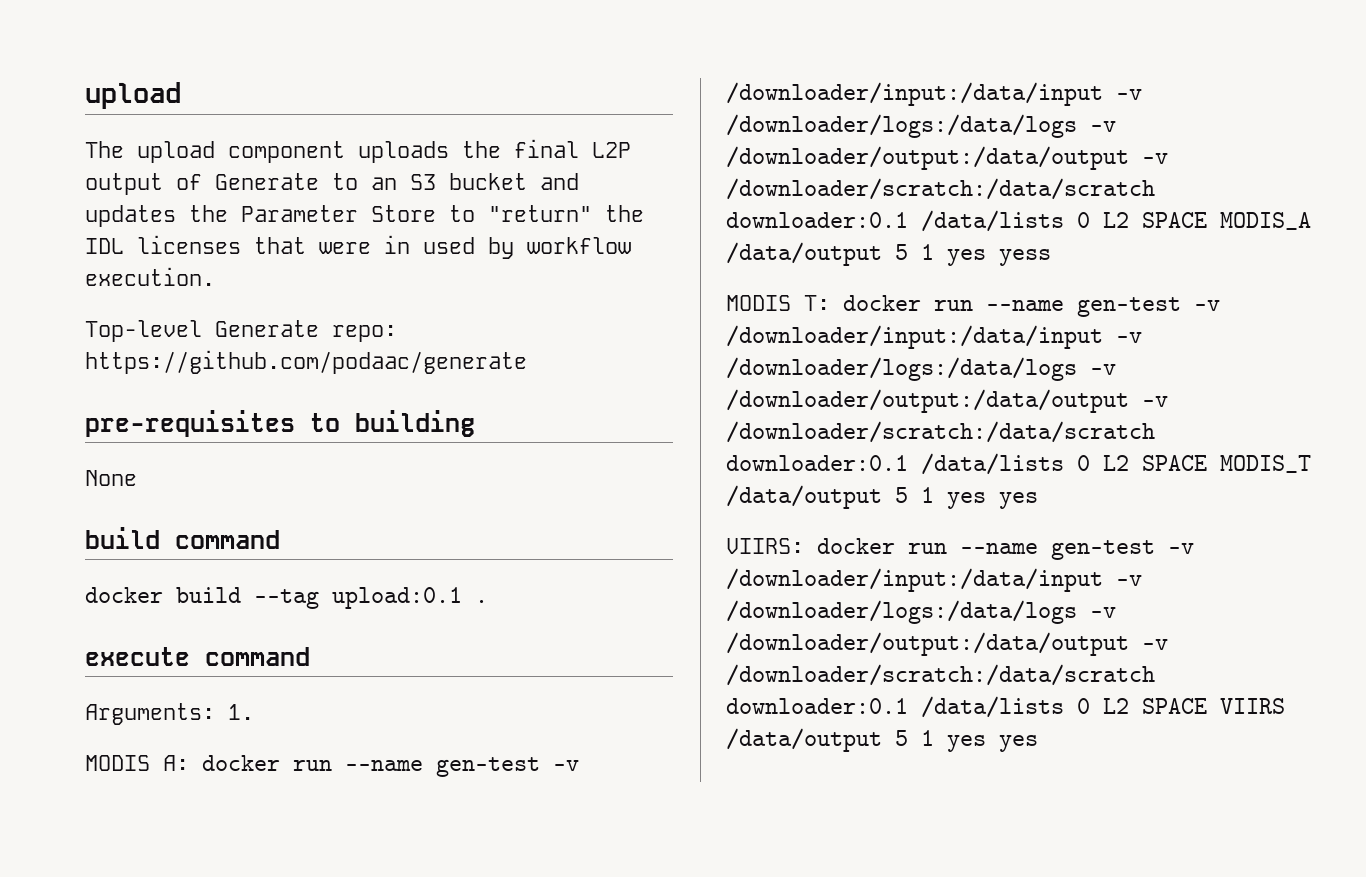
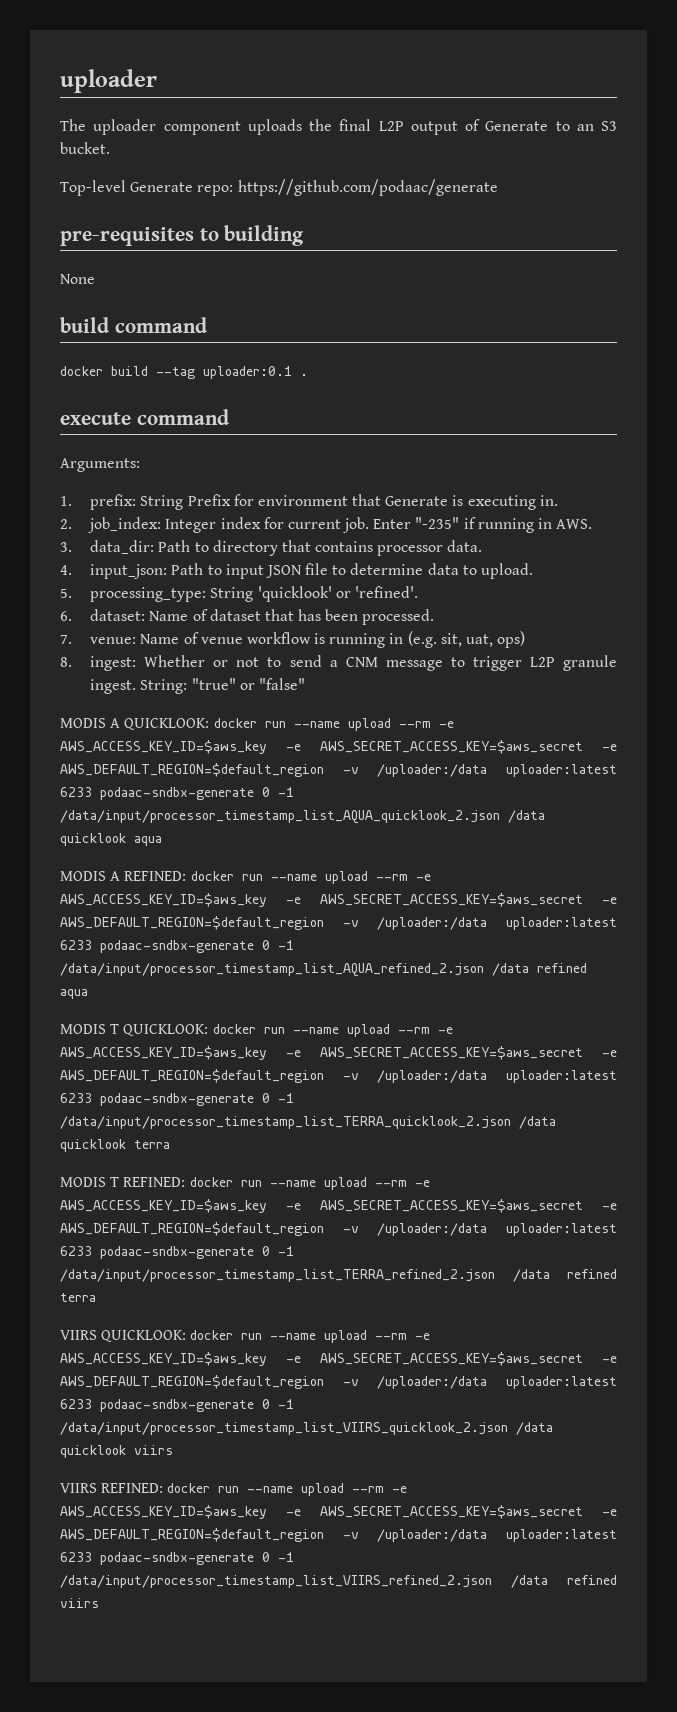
[85,82,181,109] upload -> [60,69,157,93] uploader
[137,141,215,163] upload -> [93,119,157,135] uploader
[449,173,579,190] [85,205,644,227] [85,235,631,259] [85,267,215,286] bucket and updates the Parameter Store to "return" the IDL licenses that were in used by workflow execution. -> [60,142,110,154] bucket.
[332,587,462,609] upload:0.1 -> [203,366,292,379] uploader:0.1
[228,704,254,720] [85,755,579,777] [726,82,1142,106] [726,114,1116,138] [726,146,1168,170] [726,178,1155,200] [726,210,1311,232] [726,242,1051,266] [726,295,1220,317] [726,325,1142,349] [726,357,1116,381] [726,389,1168,413] [726,421,1155,443] [726,453,1311,475] [726,485,1038,509] [726,538,1194,560] [726,568,1142,592] [726,600,1116,624] [726,632,1168,656] [726,664,1155,686] [726,696,1285,718] [726,728,1038,752] 1. // MODIS A: docker run --name gen-test -v /downloader/input:/data/input -v /downloader/logs:/data/logs -v /downloader/output:/data/output -v /downloader/scratch:/data/scratch downloader:0.1 /data/lists 0 L2 SPACE MODIS_A /data/output 5 1 yes yess // MODIS T: docker run --name gen-test -v /downloader/input:/data/input -v /downloader/logs:/data/logs -v /downloader/output:/data/output -v /downloader/scratch:/data/scratch downloader:0.1 /data/lists 0 L2 SPACE MODIS_T /data/output 5 1 yes yes // VIIRS: docker run --name gen-test -v /downloader/input:/data/input -v /downloader/logs:/data/logs -v /downloader/output:/data/output -v /downloader/scratch:/data/scratch downloader:0.1 /data/lists 0 L2 SPACE VIIRS /data/output 5 1 yes yes -> [60,494,558,510] [60,517,593,533] [60,540,483,556] [60,563,534,579] [60,586,418,602] [60,609,435,625] [60,631,526,648] [60,655,617,671] [90,678,305,694] [60,718,454,731] [60,740,617,754] [60,763,617,777] [60,787,294,800] [60,810,545,824] [60,833,162,846] [60,871,431,884] [60,893,617,907] [60,916,617,930] [60,940,294,953] [60,963,587,977] [60,989,88,999] [60,1024,453,1037] [60,1046,617,1060] [60,1069,617,1083] [60,1093,294,1106] [60,1116,556,1129] [60,1139,170,1152] [60,1177,430,1190] [60,1199,617,1213] [60,1222,617,1236] [60,1246,294,1259] [60,1269,617,1282] [60,1293,96,1302] [60,1330,431,1343] [60,1352,617,1366] [60,1375,617,1389] [60,1399,294,1412] [60,1422,553,1435] [60,1445,173,1458] [60,1483,408,1496] [60,1505,617,1519] [60,1528,617,1542] [60,1552,294,1565] [60,1575,617,1588] [60,1598,99,1608] // 1. prefix: String Prefix for environment that Generate is executing in. // 2. job_index: Integer index for current job. Enter "-235" if running in AWS. // 3. data_dir: Path to directory that contains processor data. // 4. input_json: Path to input JSON file to determine data to upload. // 5. processing_type: String 'quicklook' or 'refined'. // 6. dataset: Name of dataset that has been processed. // 7. venue: Name of venue workflow is running in (e.g. sit, uat, ops) // 8. ingest: Whether or not to send a CNM message to trigger L2P granule ingest. String: "true" or "false" // MODIS A QUICKLOOK: docker run --name upload --rm -e AWS_ACCESS_KEY_ID=$aws_key -e AWS_SECRET_ACCESS_KEY=$aws_secret -e AWS_DEFAULT_REGION=$default_region -v /uploader:/data uploader:latest 6233 podaac-sndbx-generate 0 -1 /data/input/processor_timestamp_list_AQUA_quicklook_2.json /data quicklook aqua // MODIS A REFINED: docker run --name upload --rm -e AWS_ACCESS_KEY_ID=$aws_key -e AWS_SECRET_ACCESS_KEY=$aws_secret -e AWS_DEFAULT_REGION=$default_region -v /uploader:/data uploader:latest 6233 podaac-sndbx-generate 0 -1 /data/input/processor_timestamp_list_AQUA_refined_2.json /data refined aqua // MODIS T QUICKLOOK: docker run --name upload --rm -e AWS_ACCESS_KEY_ID=$aws_key -e AWS_SECRET_ACCESS_KEY=$aws_secret -e AWS_DEFAULT_REGION=$default_region -v /uploader:/data uploader:latest 6233 podaac-sndbx-generate 0 -1 /data/input/processor_timestamp_list_TERRA_quicklook_2.json /data quicklook terra // MODIS T REFINED: docker run --name upload --rm -e AWS_ACCESS_KEY_ID=$aws_key -e AWS_SECRET_ACCESS_KEY=$aws_secret -e AWS_DEFAULT_REGION=$default_region -v /uploader:/data uploader:latest 6233 podaac-sndbx-generate 0 -1 /data/input/processor_timestamp_list_TERRA_refined_2.json /data refined terra // VIIRS QUICKLOOK: docker run --name upload --rm -e AWS_ACCESS_KEY_ID=$aws_key -e AWS_SECRET_ACCESS_KEY=$aws_secret -e AWS_DEFAULT_REGION=$default_region -v /uploader:/data uploader:latest 6233 podaac-sndbx-generate 0 -1 /data/input/processor_timestamp_list_VIIRS_quicklook_2.json /data quicklook viirs // VIIRS REFINED: docker run --name upload --rm -e AWS_ACCESS_KEY_ID=$aws_key -e AWS_SECRET_ACCESS_KEY=$aws_secret -e AWS_DEFAULT_REGION=$default_region -v /uploader:/data uploader:latest 6233 podaac-sndbx-generate 0 -1 /data/input/processor_timestamp_list_VIIRS_refined_2.json /data refined viirs

